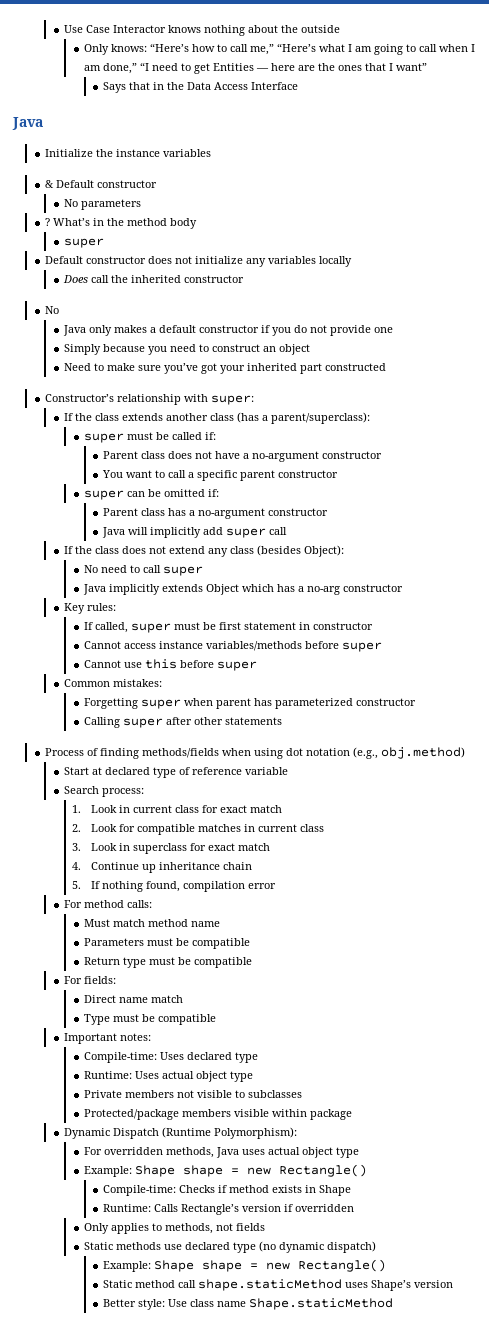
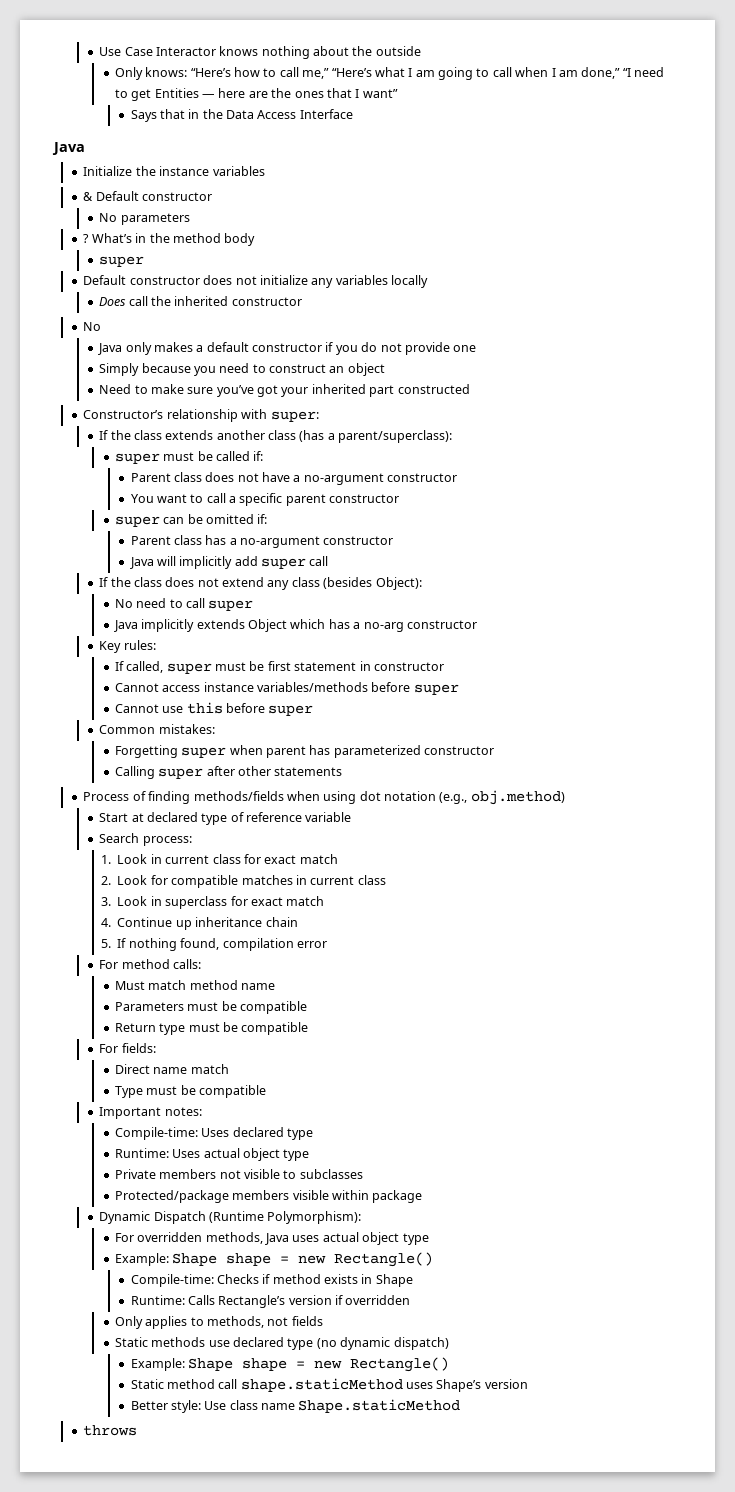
(394, 1304) none -> [83,1425,138,1436] // throws

